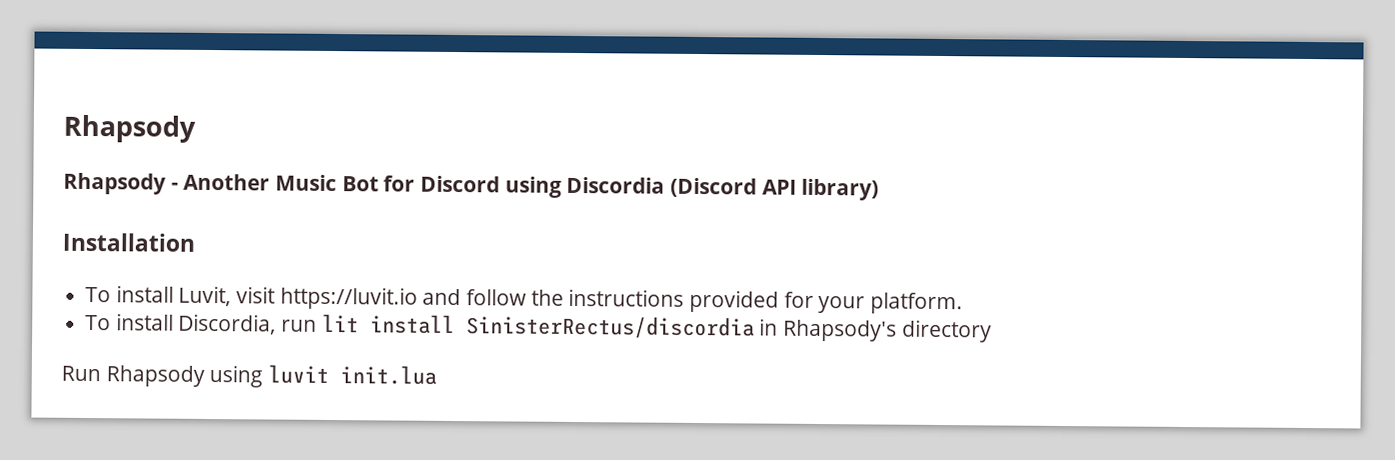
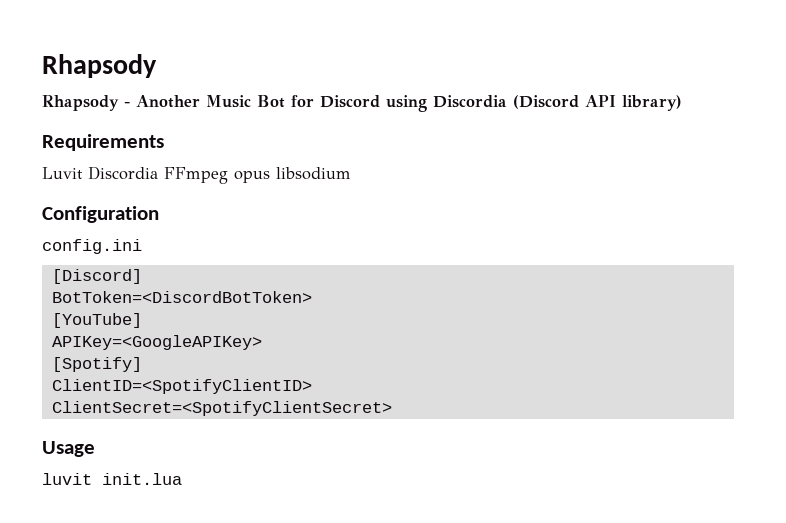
[62,232,195,252] [85,285,964,315] [85,313,992,343] [61,365,264,388] Installation // To install Luvit, visit https://luvit.io and follow the instructions provided for your platform. // To install Discordia, run lit install SinisterRectus/discordia in Rhapsody's directory // Run Rhapsody using -> [42,134,164,151] [42,166,351,184] [42,206,159,223] [42,239,142,254] [51,269,142,284] [51,291,312,303] [51,313,142,328] [51,335,262,350] [51,357,142,372] [51,379,312,394] [51,401,392,416] [42,441,95,457] Requirements // Luvit Discordia FFmpeg opus libsodium // Configuration // config.ini // [Discord] // BotToken=<DiscordBotToken> // [YouTube] // APIKey=<GoogleAPIKey> // [Spotify] // ClientID=<SpotifyClientID> // ClientSecret=<SpotifyClientSecret> // Usage //

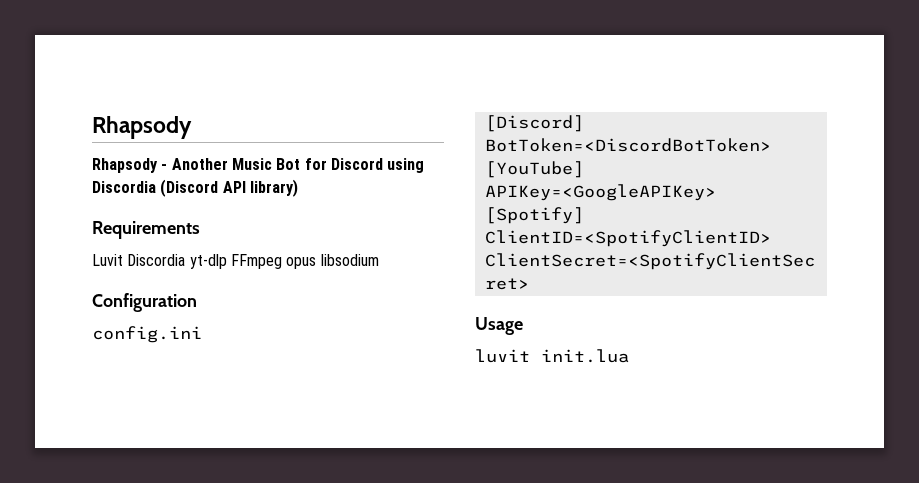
(158, 173) none -> [189,254,227,269] yt-dlp

